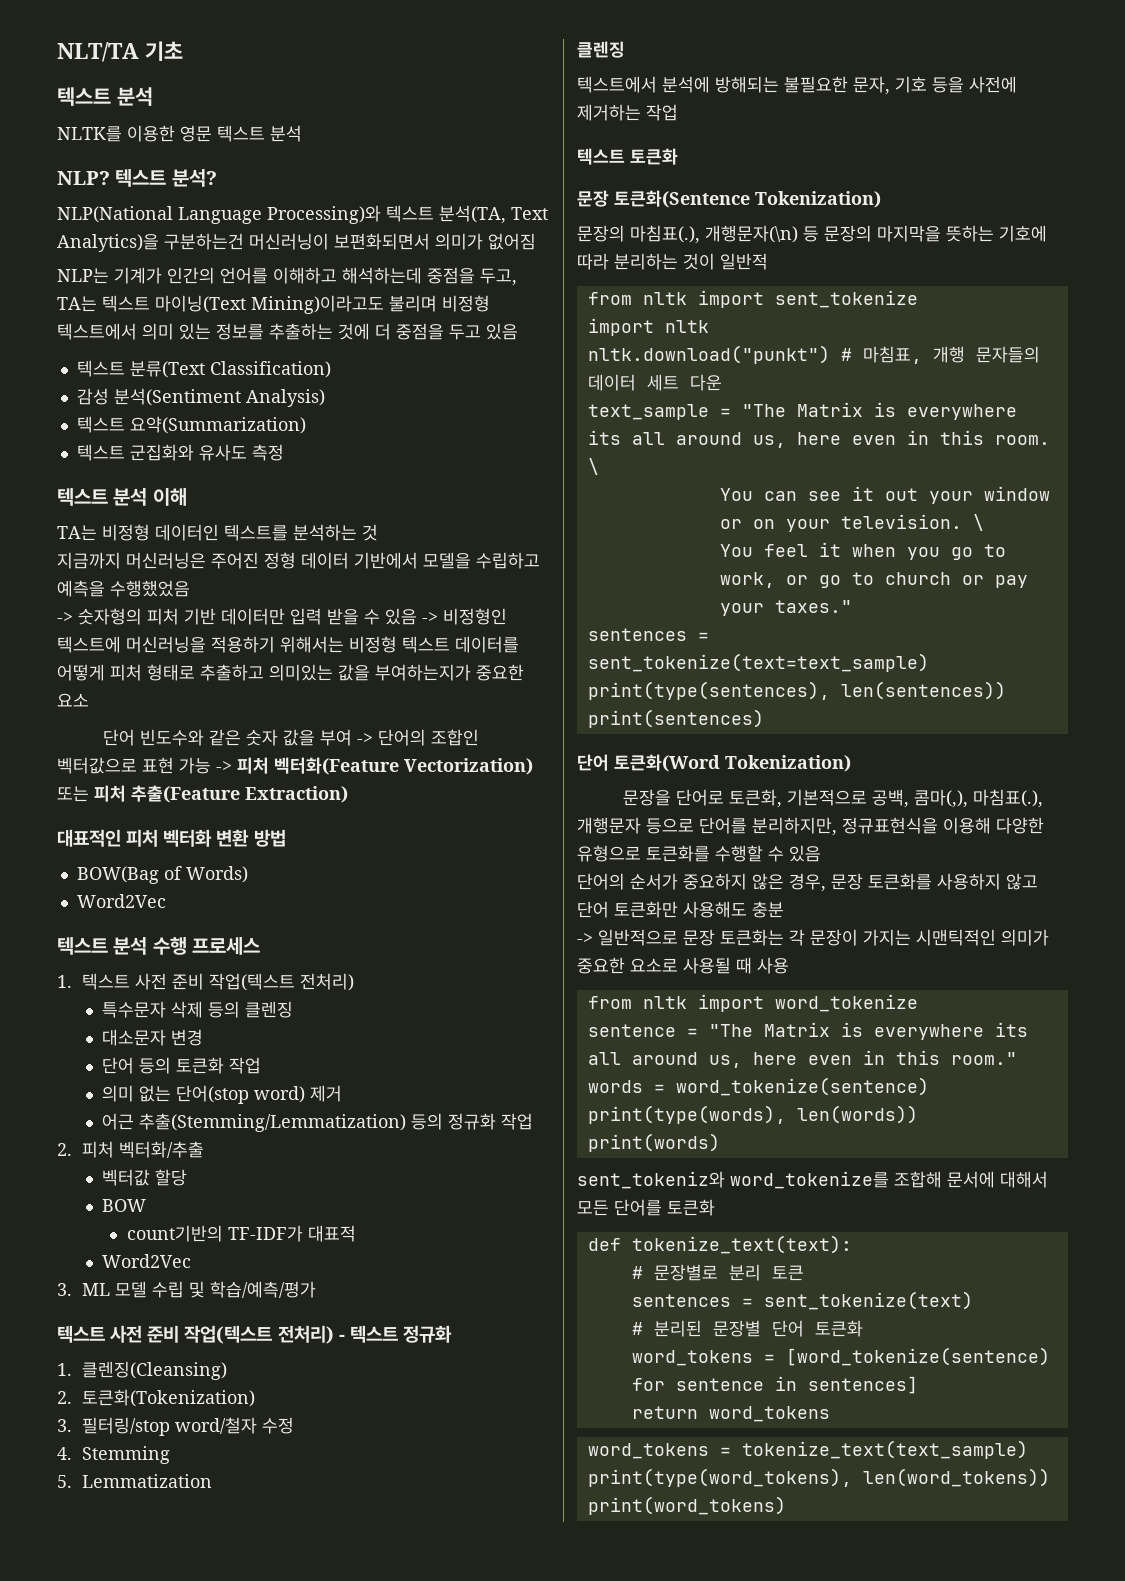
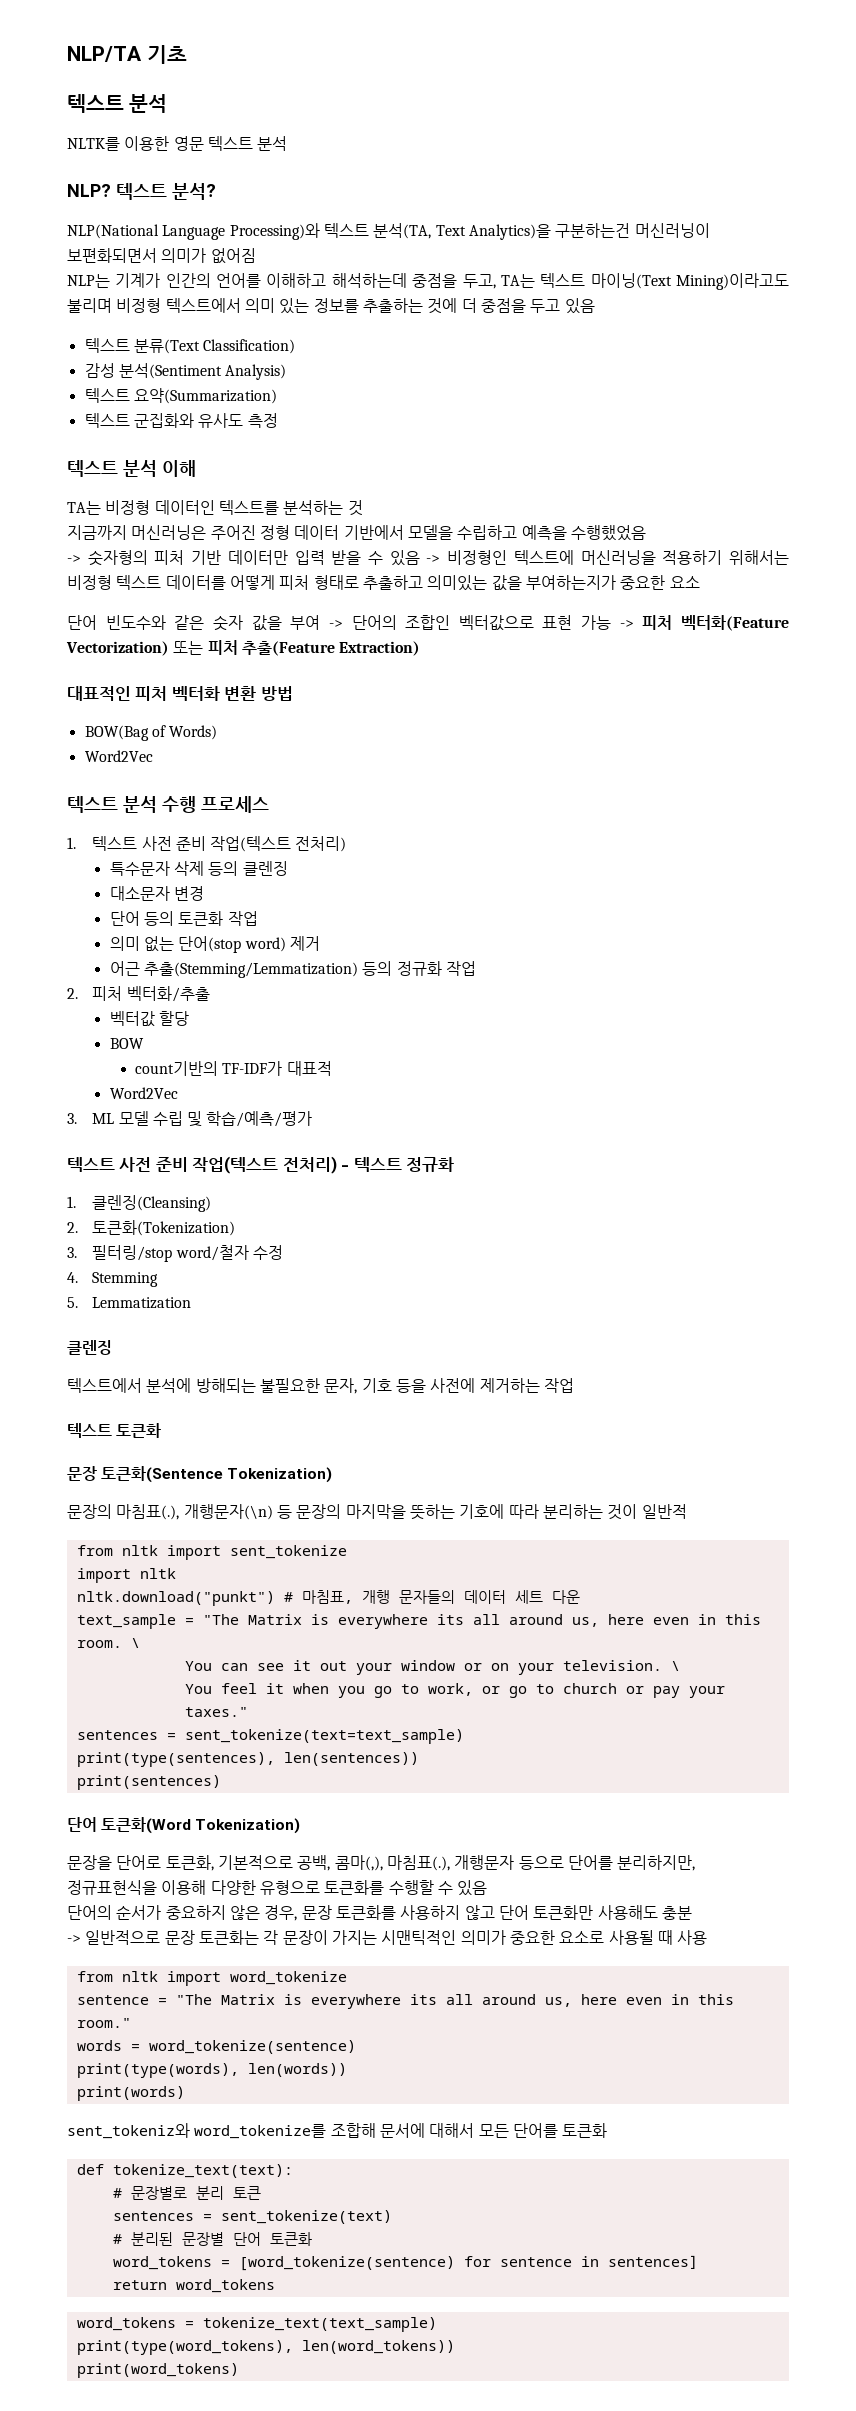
[57,42,139,62] NLT/TA -> [67,46,142,62] NLP/TA

